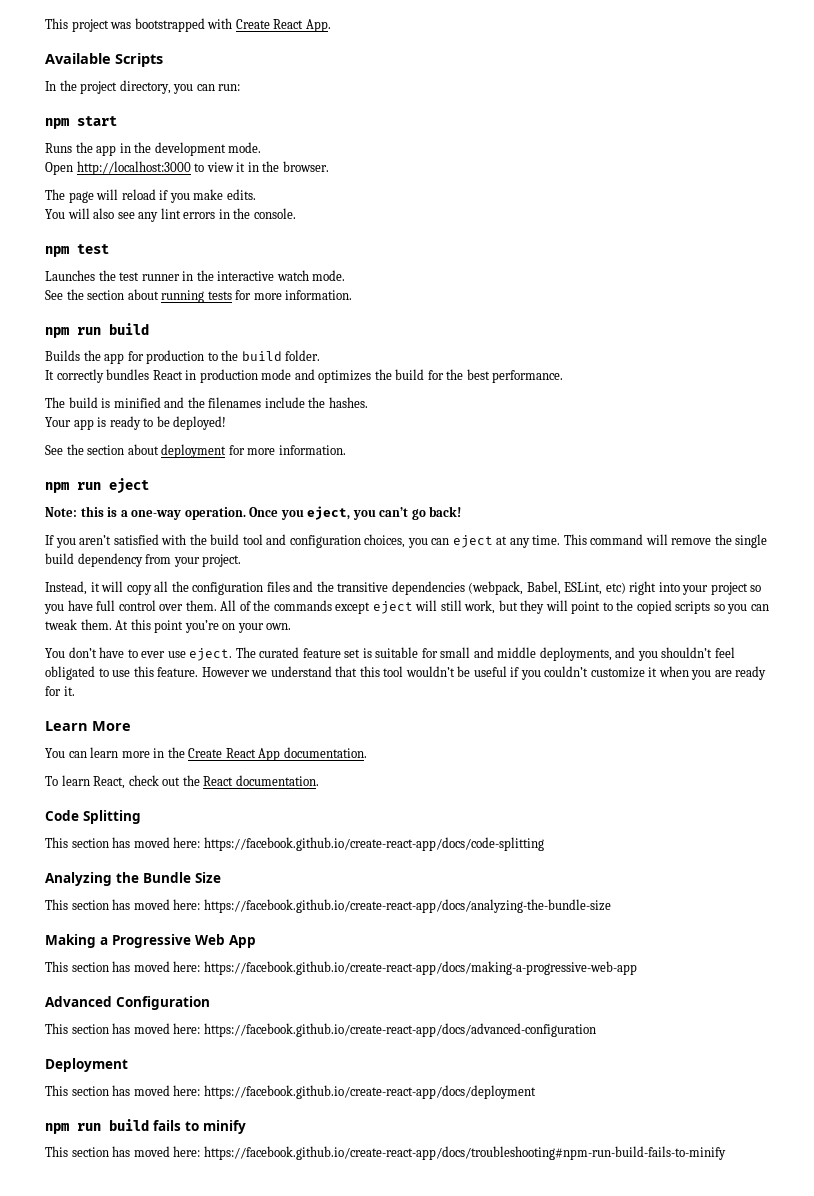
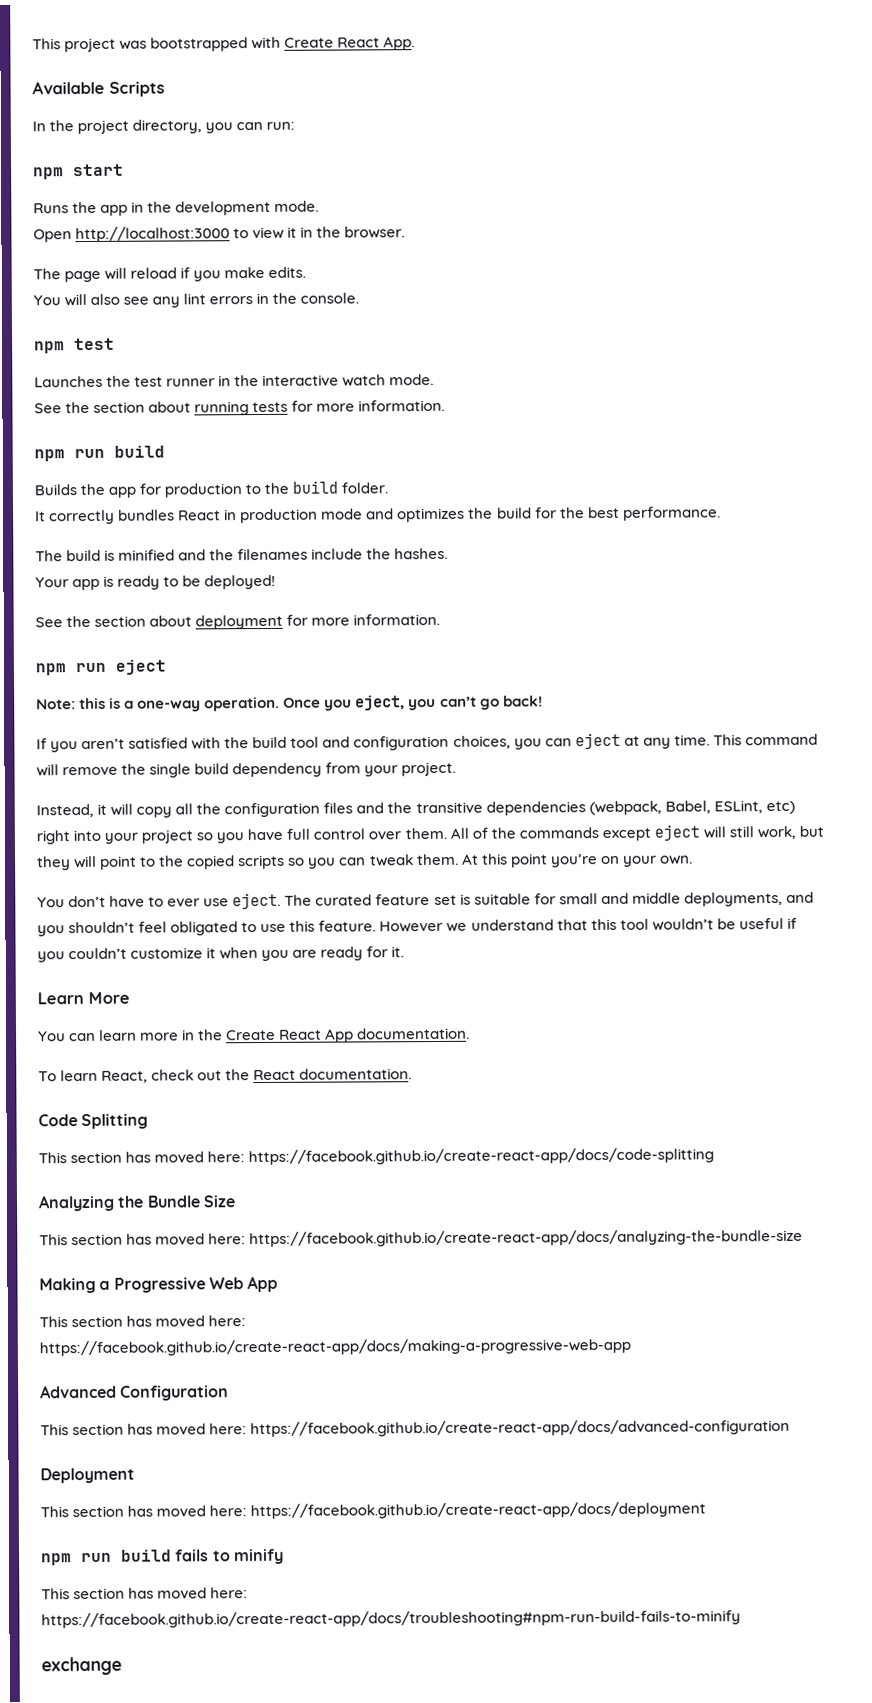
(726, 1153) none -> [41,1656,122,1676] // exchange

